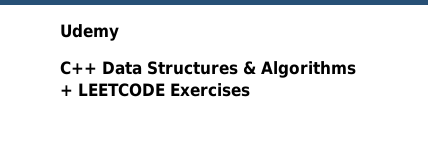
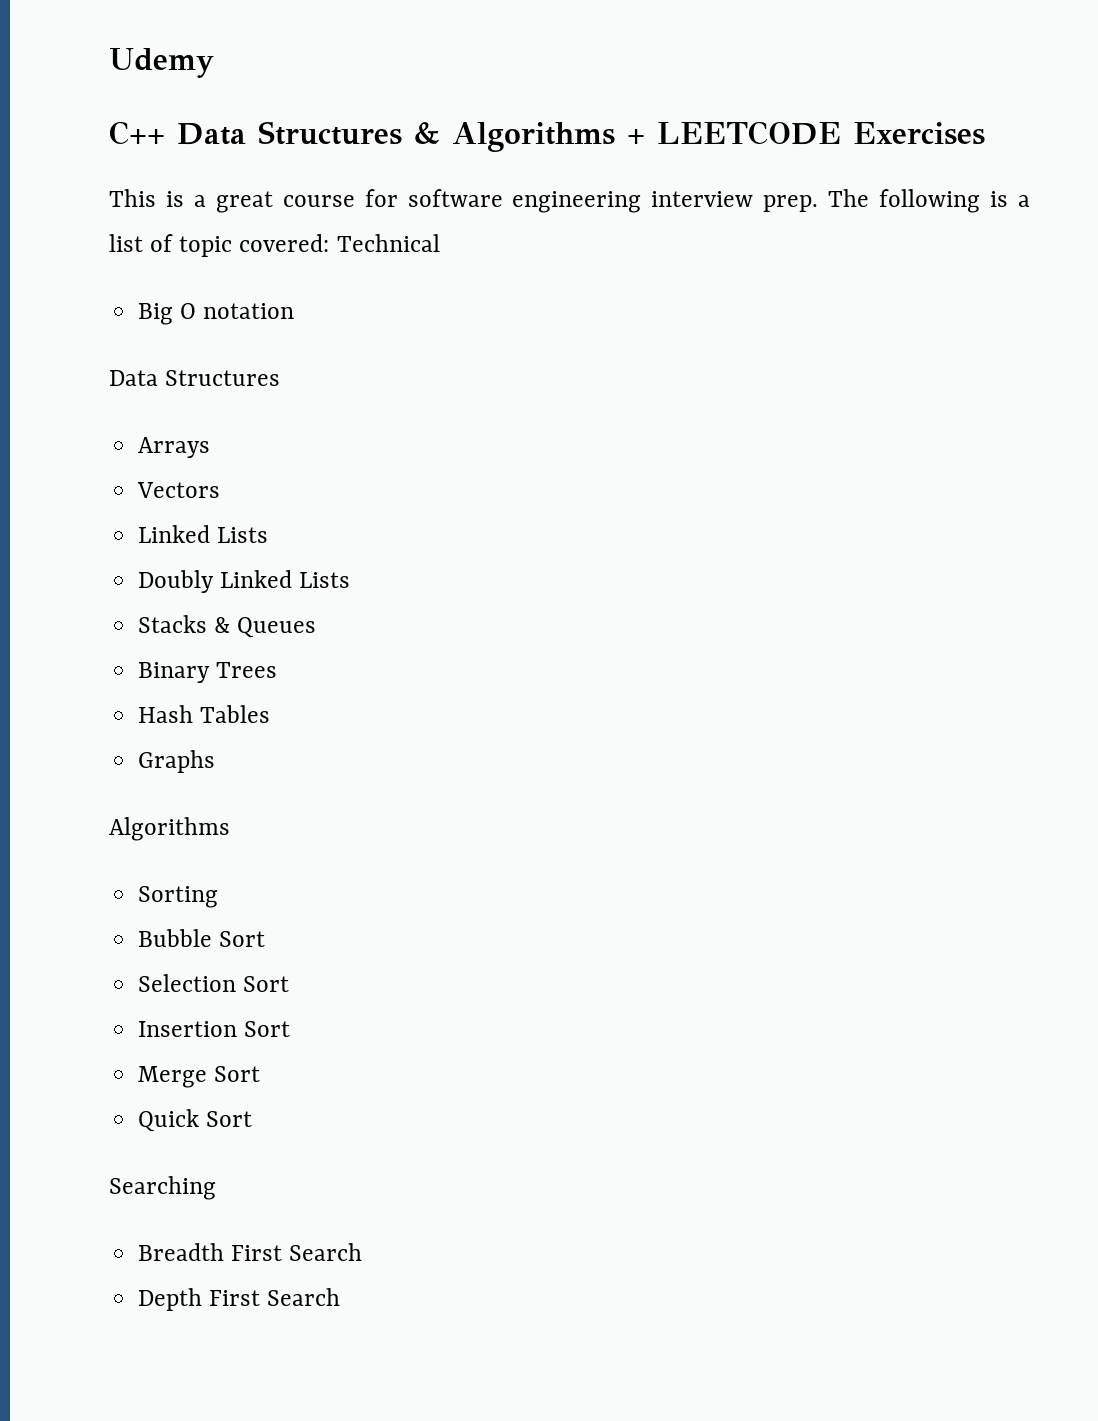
(250, 90) none -> [109,189,1030,213] [109,234,440,257] [138,303,295,325] [109,370,281,386] [138,437,211,458] [137,482,221,498] [138,525,269,543] [138,570,351,593] [138,615,317,638] [138,662,278,683] [138,705,271,723] [138,750,216,773] [109,817,230,841] [138,886,219,908] [138,929,266,947] [138,974,290,992] [138,1021,291,1037] [138,1066,261,1088] [138,1109,253,1132] [109,1176,216,1200] [138,1243,363,1261] [138,1288,341,1311] // This is a great course for software engineering interview prep. The following is a list of topic covered: Technical // Big O notation // Data Structures // Arrays // Vectors // Linked Lists // Doubly Linked Lists // Stacks & Queues // Binary Trees // Hash Tables // Graphs // Algorithms // Sorting // Bubble Sort // Selection Sort // Insertion Sort // Merge Sort // Quick Sort // Searching // Breadth First Search // Depth First Search

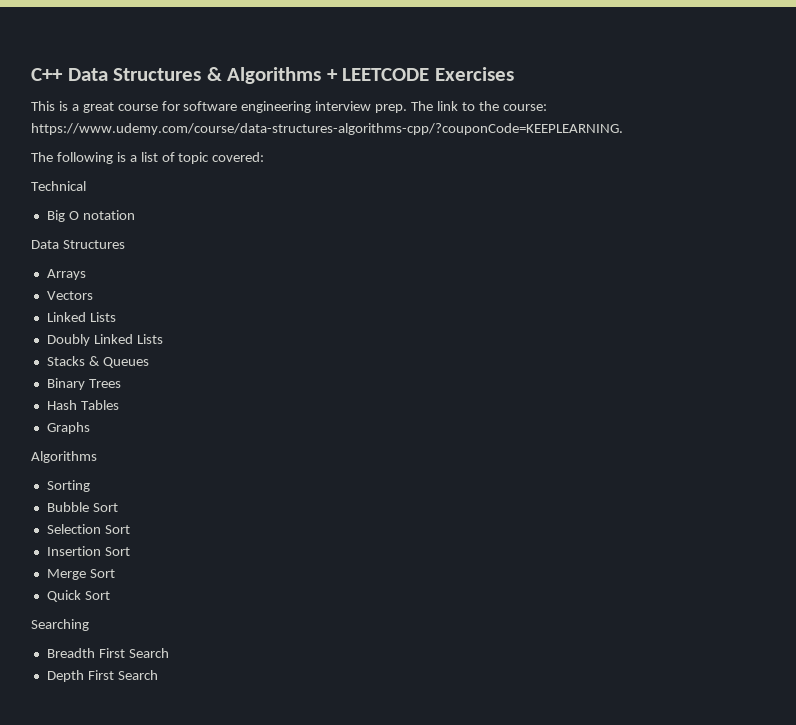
[109,48,214,78] Udemy // -> (31, 74) none
(870, 198) none -> [437,101,547,111] [31,123,623,135] [31,152,53,162] link to the course: https://www.udemy.com/course/data-structures-algorithms-cpp/?couponCode=KEEPLEARNING. // The
(330, 243) none -> (265, 157) //

